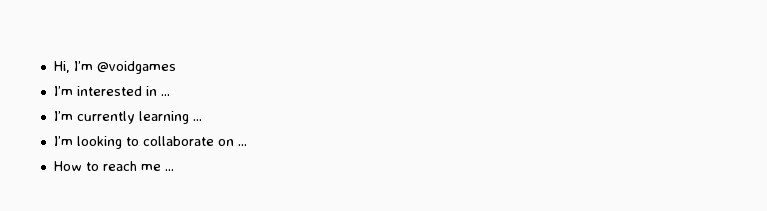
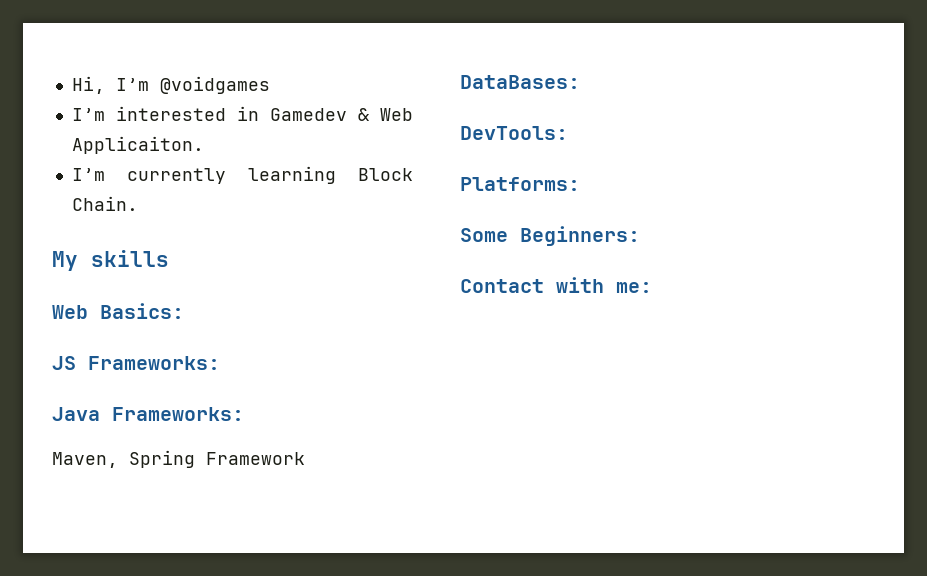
[160,94,170,96] ... -> [269,108,413,121] [71,136,204,154] Gamedev & Web Applicaiton.
[192,119,202,121] [53,136,247,149] [53,161,174,171] ... // I’m looking to collaborate on ... // How to reach me ... -> [358,168,413,181] [71,196,138,211] [52,250,169,271] [52,303,184,319] [52,356,220,370] [52,407,244,421] [52,450,305,468] [460,75,580,89] [460,126,568,140] [460,177,580,191] [460,226,640,246] [460,277,652,293] Block Chain. // My skills // Web Basics: // JS Frameworks: // Java Frameworks: // Maven, Spring Framework // DataBases: // DevTools: // Platforms: // Some Beginners: // Contact with me:

